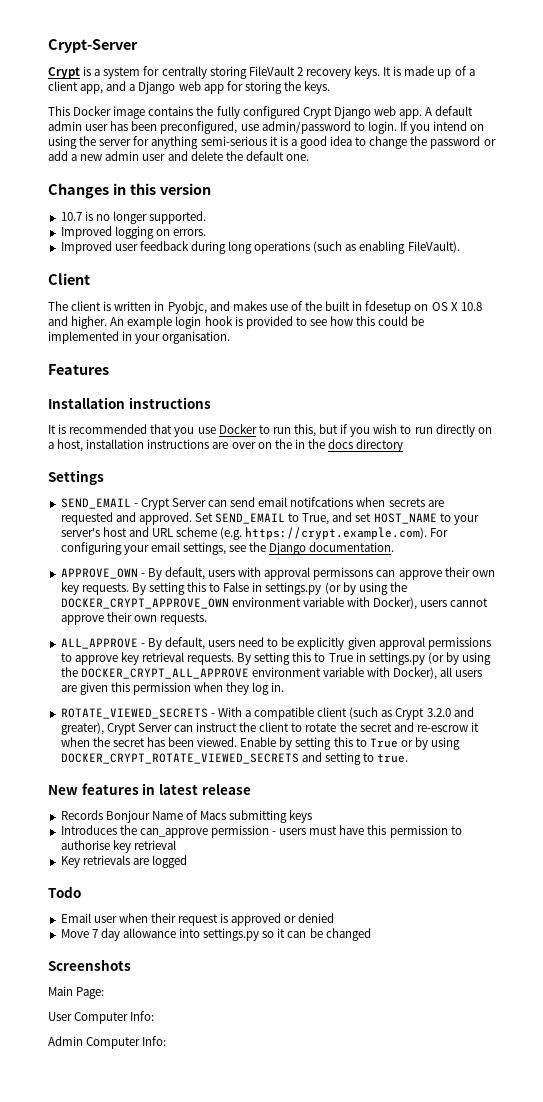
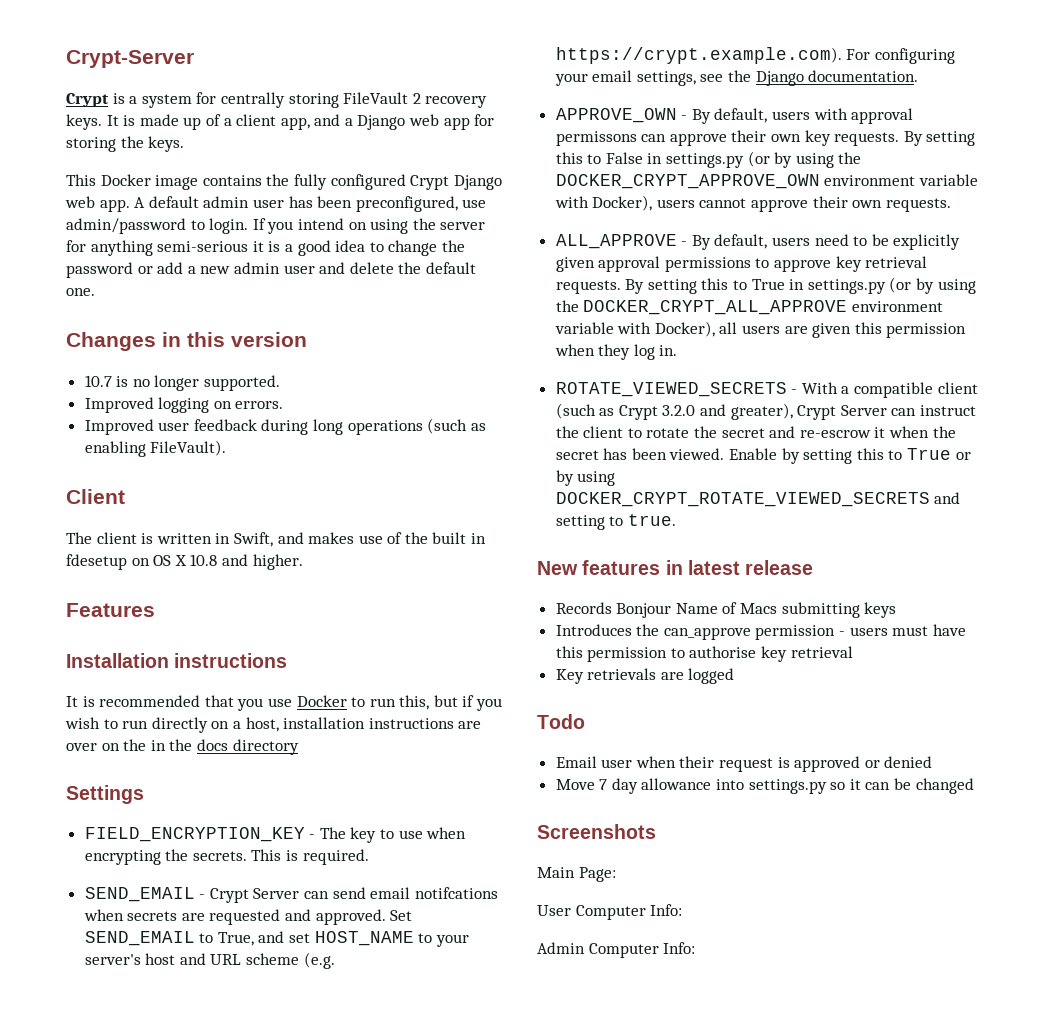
[167,301,207,314] Pyobjc, -> [233,532,273,547] Swift,
[110,316,425,329] [48,331,231,344] An example login hook is provided to see how this could be implemented in your organisation. -> (303, 562) none
(104, 477) none -> [84,827,467,843] [84,849,369,865] // FIELD_ENCRYPTION_KEY - The key to use when encrypting the secrets. This is required.

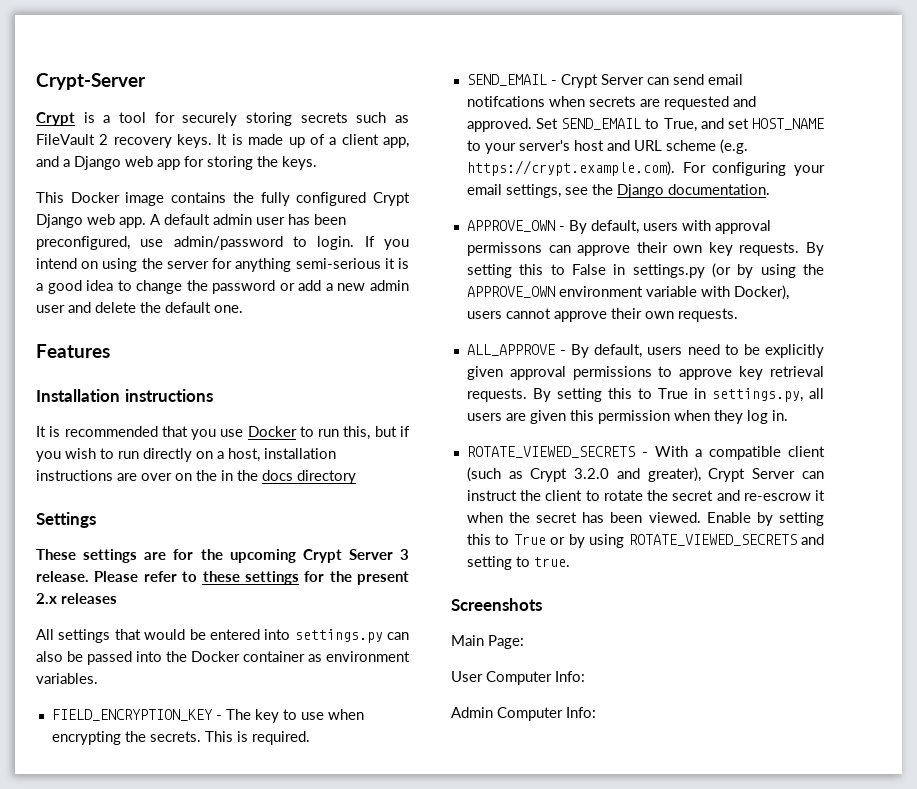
[141,92,339,108] system for centrally storing -> [119,112,410,126] tool for securely storing secrets such as
[66,332,307,351] [84,375,281,391] [84,397,284,413] [84,418,486,435] [84,440,227,457] [66,489,125,504] [66,532,487,547] [66,554,303,570] // Changes in this version // 10.7 is no longer supported. // Improved logging on errors. // Improved user feedback during long operations (such as enabling FileVault). // Client // The client is written in Swift, and makes use of the built in fdesetup on OS X 10.8 and higher. -> (243, 309) none
(144, 794) none -> [36,549,409,563] [36,571,409,585] [36,593,117,604] [36,629,409,643] [36,651,410,665] [36,673,98,684] // These settings are for the upcoming Crypt Server 3 release. Please refer to these settings for the present 2.x releases // All settings that would be entered into settings.py can also be passed into the Docker container as environment variables.
[555,174,820,189] DOCKER_CRYPT_APPROVE_OWN -> [466,286,555,298] APPROVE_OWN
[807,277,976,294] [555,300,943,315] [554,321,715,337] settings.py (or by using the DOCKER_CRYPT_ALL_APPROVE environment variable with Docker), -> [711,388,803,402] settings.py,
[555,492,930,507] DOCKER_CRYPT_ROTATE_VIEWED_SECRETS -> [628,534,797,546] ROTATE_VIEWED_SECRETS
[537,560,814,575] [555,602,897,618] [555,624,966,640] [555,646,853,662] [555,668,735,684] [537,714,585,729] [555,756,933,772] [555,778,974,794] // New features in latest release // Records Bonjour Name of Macs submitting keys // Introduces the can_approve permission - users must have this permission to authorise key retrieval // Key retrievals are logged // Todo // Email user when their request is approved or denied // Move 7 day allowance into settings.py so it can be changed -> (570, 562) none

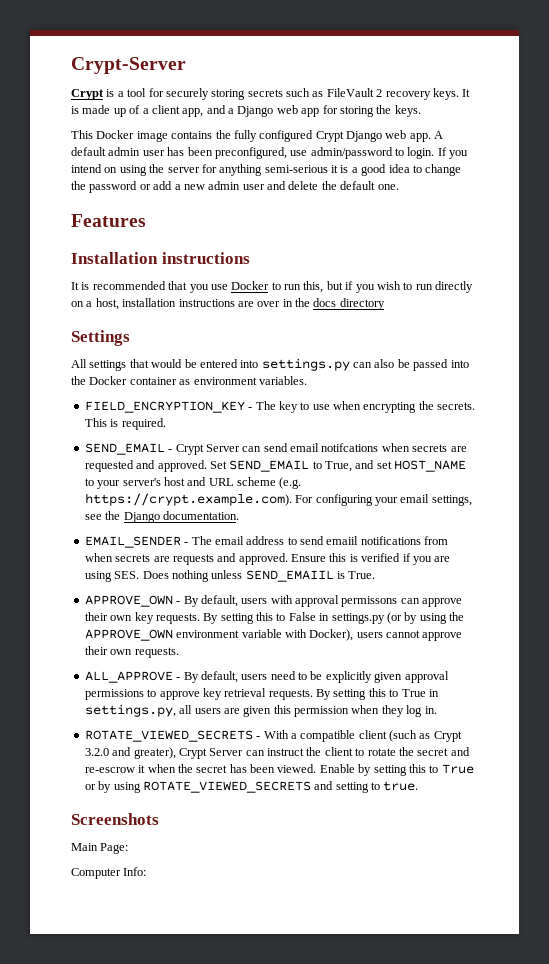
[175,470,217,481] on the -> (281, 304) none
[36,549,409,563] [36,571,409,585] [36,593,117,604] // These settings are for the upcoming Crypt Server 3 release. Please refer to these settings for the present 2.x releases -> (130, 338) none
(770, 189) none -> [84,536,449,548] [84,553,451,565] [84,570,376,582] // EMAIL_SENDER - The email address to send emaiil notifications from when secrets are requests and approved. Ensure this is verified if you are using SES. Does nothing unless SEND_EMAIIL is True.
[451,671,585,685] [451,707,596,721] User Computer Info: // Admin Computer Info: -> [71,867,147,879] Computer Info:

